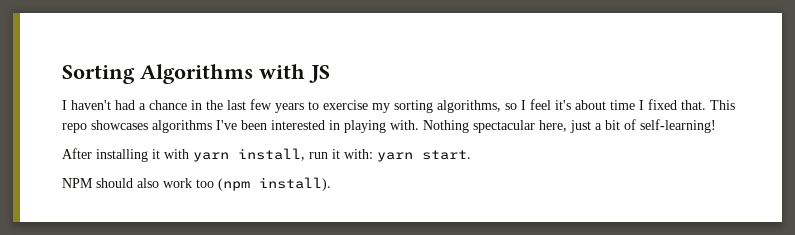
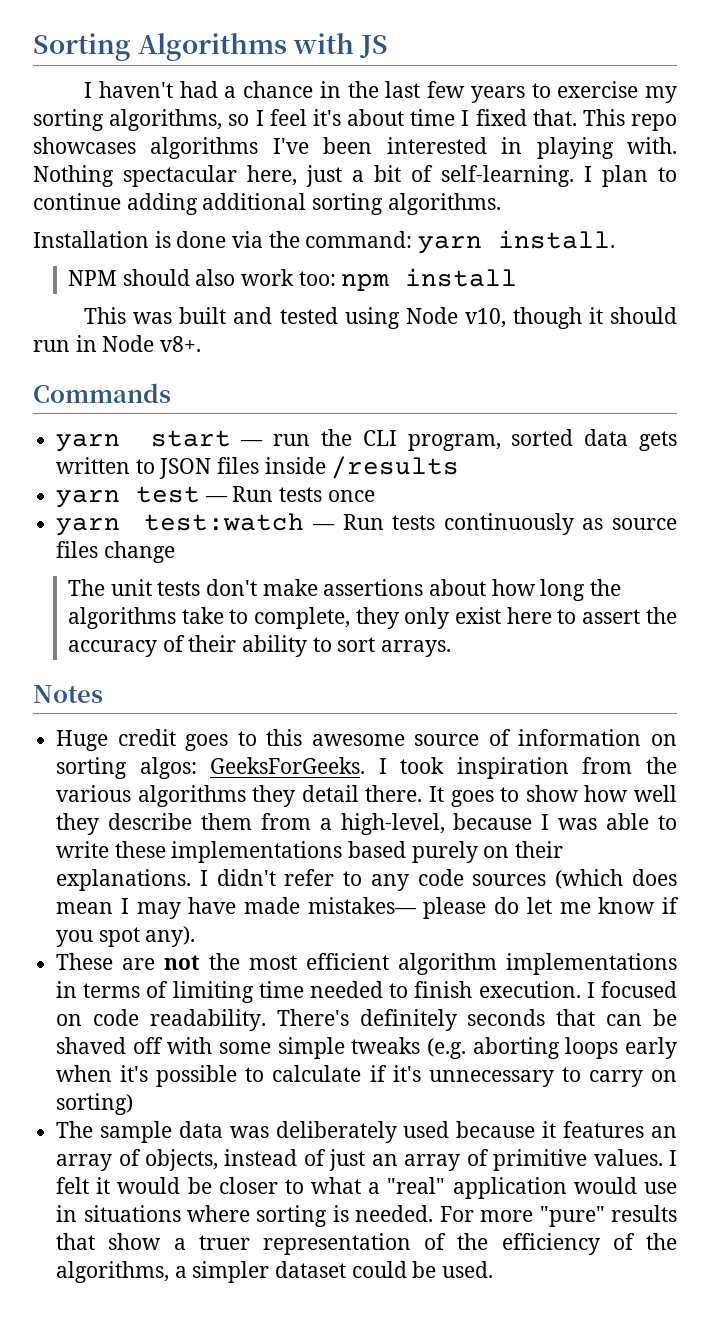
[640,119,716,133] [62,148,471,162] [62,177,331,191] self-learning! // After installing it with yarn install, run it with: yarn start. // NPM should also work too (npm install). -> [441,165,677,187] [33,193,501,215] [33,230,616,254] [68,268,518,291] [84,307,677,329] [33,335,202,352] [33,383,171,403] [56,429,677,452] [56,456,460,479] [56,486,375,508] [56,513,677,536] [56,541,175,563] [68,579,622,601] [68,607,677,629] [68,635,452,657] [33,685,103,703] [56,729,677,751] [56,757,677,779] [56,785,677,807] [56,813,677,835] [56,841,564,863] [56,869,677,891] [56,897,679,919] [56,926,196,947] [56,953,677,975] [56,981,677,1003] [56,1009,677,1031] [56,1037,677,1059] [56,1065,677,1087] [56,1093,134,1115] [56,1121,677,1143] [56,1149,677,1171] [56,1177,677,1199] [56,1205,677,1227] [56,1233,677,1255] [56,1261,494,1283] self-learning. I plan to continue adding additional sorting algorithms. // Installation is done via the command: yarn install. // NPM should also work too: npm install // This was built and tested using Node v10, though it should run in Node v8+. // Commands // yarn start — run the CLI program, sorted data gets written to JSON files inside /results // yarn test — Run tests once // yarn test:watch — Run tests continuously as source files change // The unit tests don't make assertions about how long the algorithms take to complete, they only exist here to assert the accuracy of their ability to sort arrays. // Notes // Huge credit goes to this awesome source of information on sorting algos: GeeksForGeeks. I took inspiration from the various algorithms they detail there. It goes to show how well they describe them from a high-level, because I was able to write these implementations based purely on their explanations. I didn't refer to any code sources (which does mean I may have made mistakes— please do let me know if you spot any). // These are not the most efficient algorithm implementations in terms of limiting time needed to finish execution. I focused on code readability. There's definitely seconds that can be shaved off with some simple tweaks (e.g. aborting loops early when it's possible to calculate if it's unnecessary to carry on sorting) // The sample data was deliberately used because it features an array of objects, instead of just an array of primitive values. I felt it would be closer to what a "real" application would use in situations where sorting is needed. For more "pure" results that show a truer representation of the efficiency of the algorithms, a simpler dataset could be used.

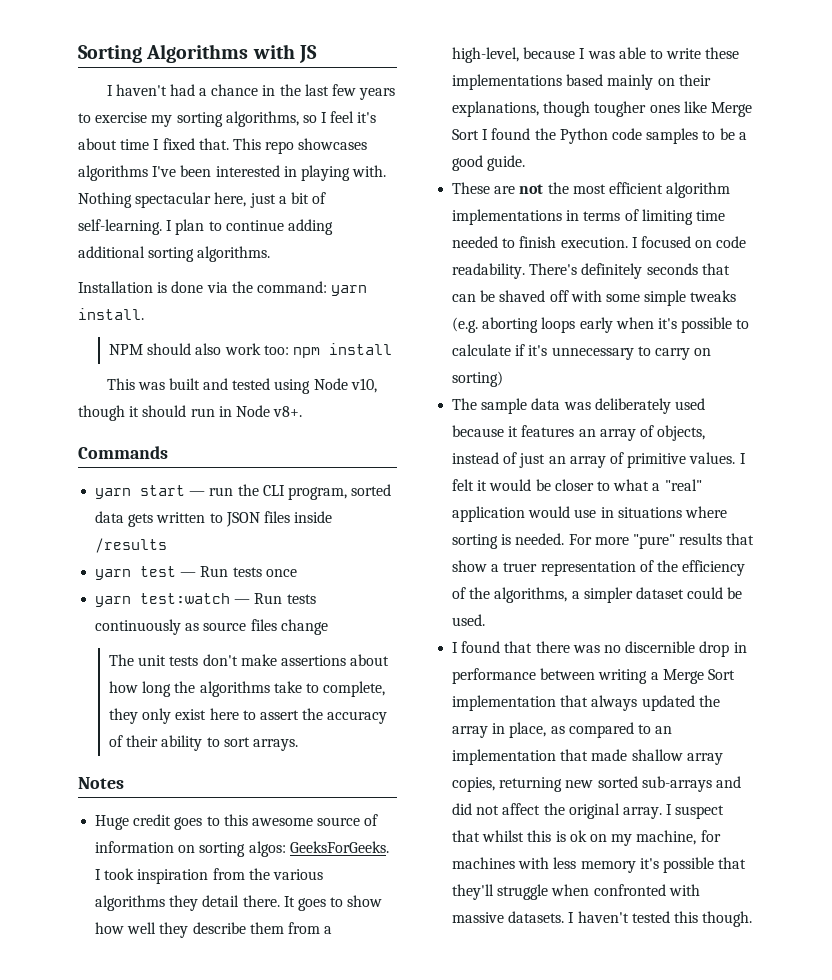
[411,841,478,863] purely -> [607,74,654,90] mainly
[56,869,677,891] [56,897,679,919] [56,926,196,947] explanations. I didn't refer to any code sources (which does mean I may have made mistakes— please do let me know if you spot any). -> [452,101,752,117] [452,128,747,144] [452,155,526,171] explanations, though tougher ones like Merge Sort I found the Python code samples to be a good guide.
(494, 1269) none -> [452,641,747,657] [452,668,735,684] [452,695,720,711] [452,722,673,738] [452,749,723,765] [452,776,741,792] [452,803,725,819] [452,830,721,846] [452,857,747,873] [452,884,700,900] [452,911,753,927] // I found that there was no discernible drop in performance between writing a Merge Sort implementation that always updated the array in place, as compared to an implementation that made shallow array copies, returning new sorted sub-arrays and did not affect the original array. I suspect that whilst this is ok on my machine, for machines with less memory it's possible that they'll struggle when confronted with massive datasets. I haven't tested this though.

